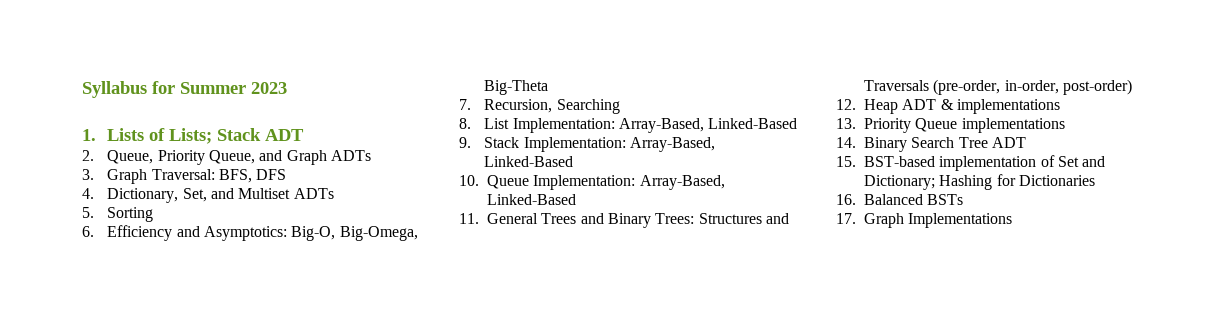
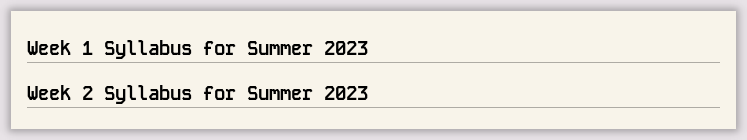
(82, 89) none -> [27,40,93,55] Week 1
[82,128,305,144] [82,150,372,165] [82,169,287,184] [82,188,334,203] [82,207,154,222] [82,225,418,241] [484,80,549,95] [459,99,620,114] [459,118,798,133] [459,137,716,152] [484,156,574,167] [459,175,725,190] [487,194,576,205] [459,213,789,228] [864,79,1132,95] [836,99,1060,114] [836,118,1065,133] [836,137,1026,152] [836,155,1106,171] [864,174,1095,190] [836,194,964,205] [836,213,1013,228] 1. Lists of Lists; Stack ADT // 2. Queue, Priority Queue, and Graph ADTs // 3. Graph Traversal: BFS, DFS // 4. Dictionary, Set, and Multiset ADTs // 5. Sorting // 6. Efficiency and Asymptotics: Big-O, Big-Omega, Big-Theta // 7. Recursion, Searching // 8. List Implementation: Array-Based, Linked-Based // 9. Stack Implementation: Array-Based, Linked-Based // 10. Queue Implementation: Array-Based, Linked-Based // 11. General Trees and Binary Trees: Structures and Traversals (pre-order, in-order, post-order) // 12. Heap ADT & implementations // 13. Priority Queue implementations // 14. Binary Search Tree ADT // 15. BST-based implementation of Set and Dictionary; Hashing for Dictionaries // 16. Balanced BSTs // 17. Graph Implementations -> [27,85,368,104] Week 2 Syllabus for Summer 2023

